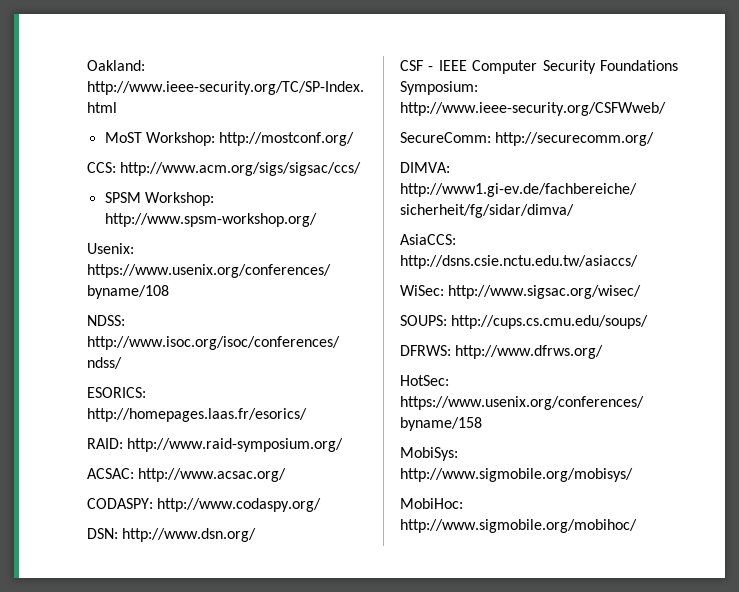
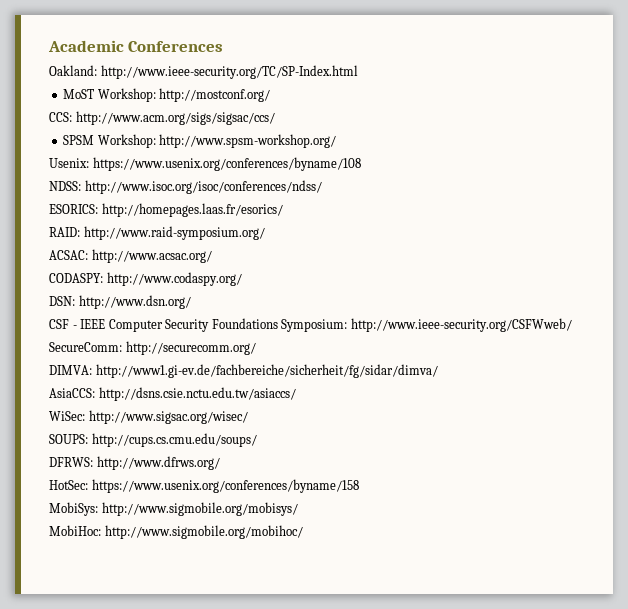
(87, 65) none -> [48,40,224,52] Academic Conferences //

